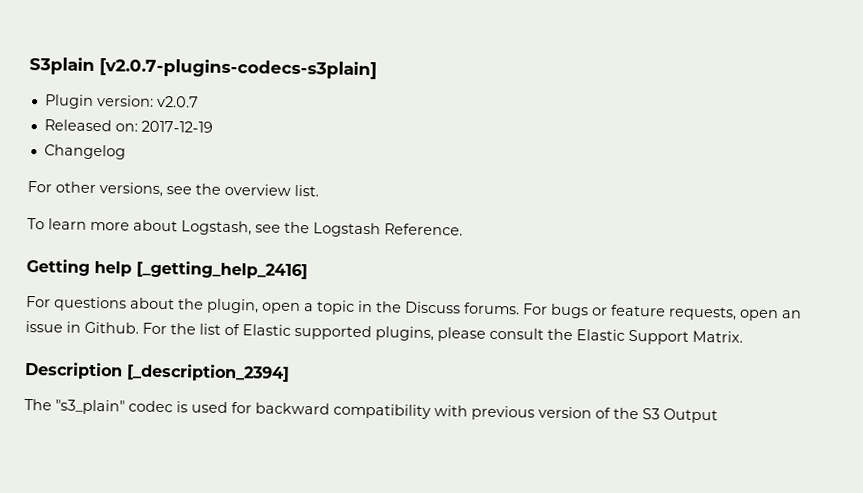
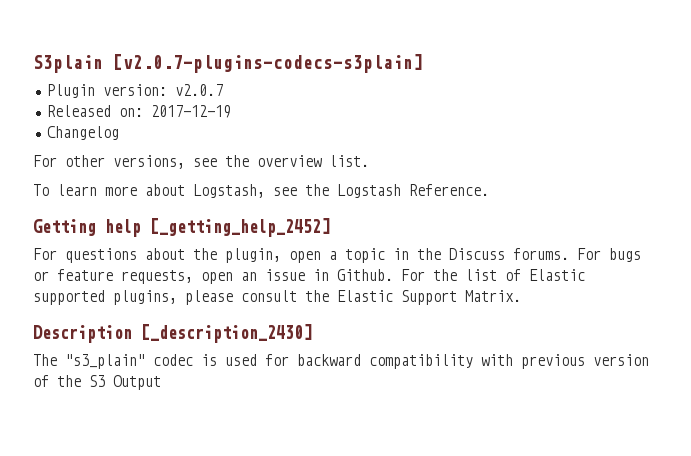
[136,260,308,280] [_getting_help_2416] -> [150,218,330,237] [_getting_help_2452]
[126,363,290,382] [_description_2394] -> [141,324,312,343] [_description_2430]

